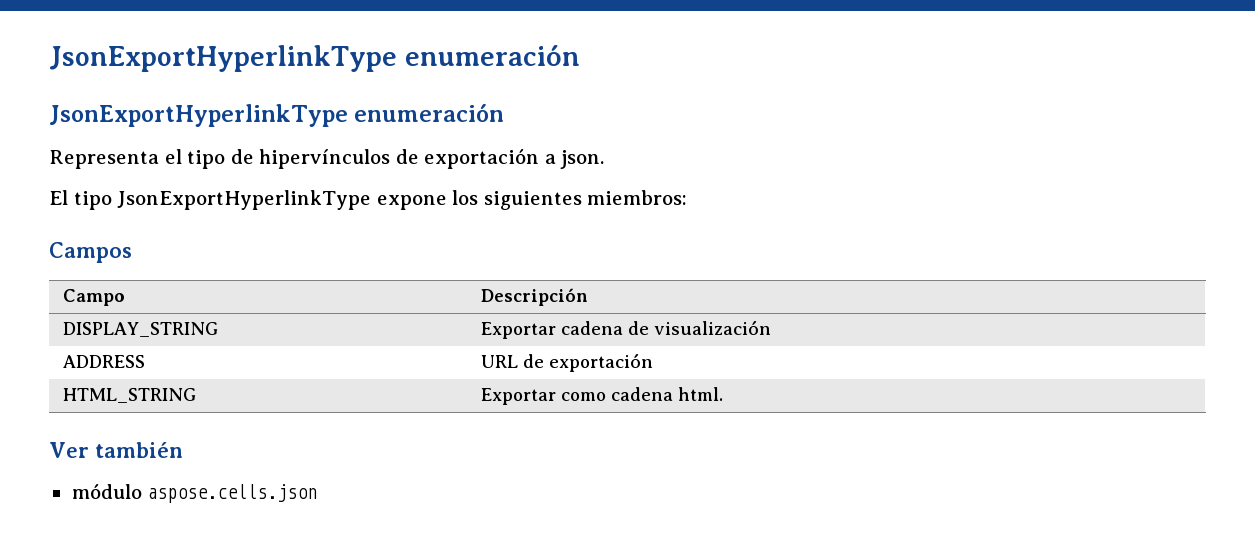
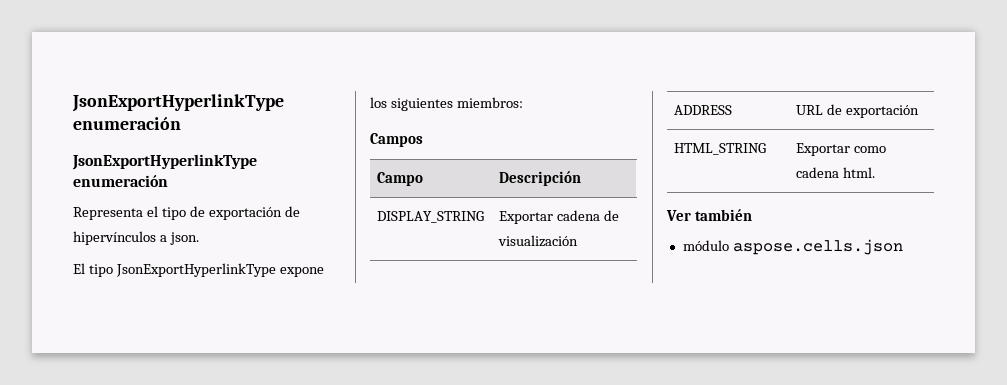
[259,148,540,169] hipervínculos de exportación -> [208,206,300,220] [73,231,156,245] exportación de hipervínculos

